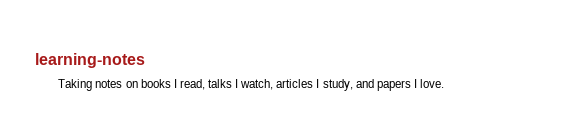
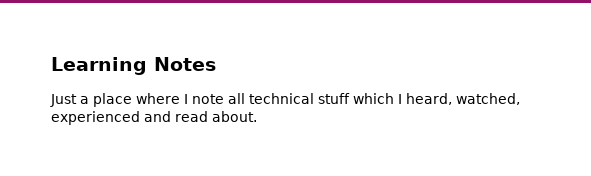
[35,53,145,68] [58,79,444,91] learning-notes // Taking notes on books I read, talks I watch, articles I study, and papers I love. -> [51,57,216,75] [50,93,520,107] [51,111,257,125] Learning Notes // Just a place where I note all technical stuff which I heard, watched, experienced and read about.

